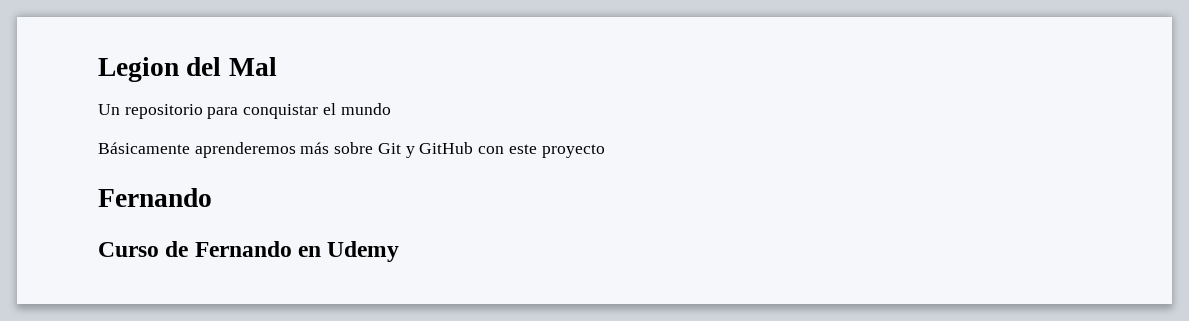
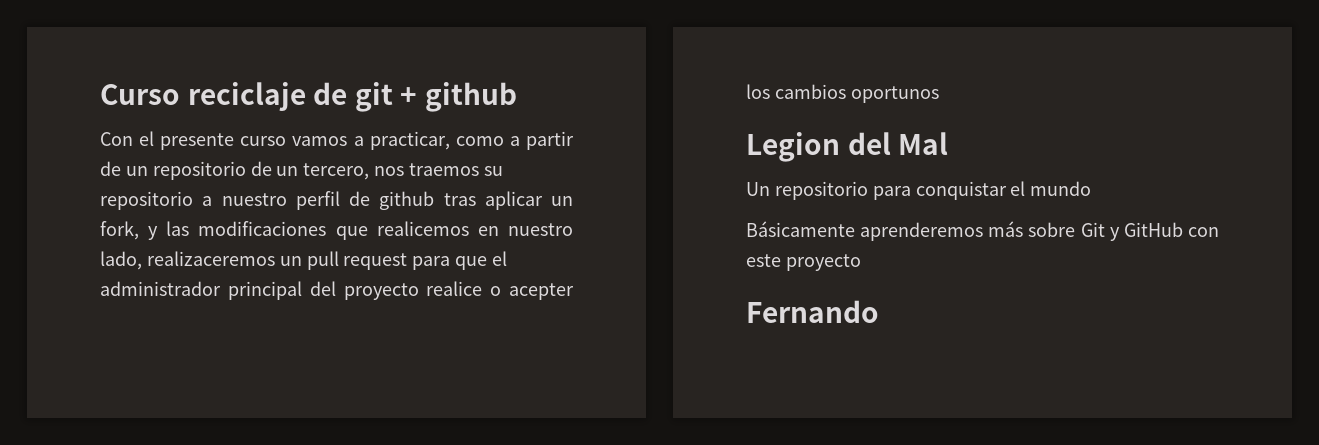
(98, 69) none -> [100,82,517,112] [100,131,574,150] [100,161,503,180] [100,191,573,210] [100,221,573,240] [100,251,508,270] [100,281,574,300] [746,84,939,103] Curso reciclaje de git + github // Con el presente curso vamos a practicar, como a partir de un repositorio de un tercero, nos traemos su repositorio a nuestro perfil de github tras aplicar un fork, y las modificaciones que realicemos en nuestro lado, realizaceremos un pull request para que el administrador principal del proyecto realice o acepter los cambios oportunos //
[98,241,400,262] // Curso de Fernando en Udemy -> (879, 311) none

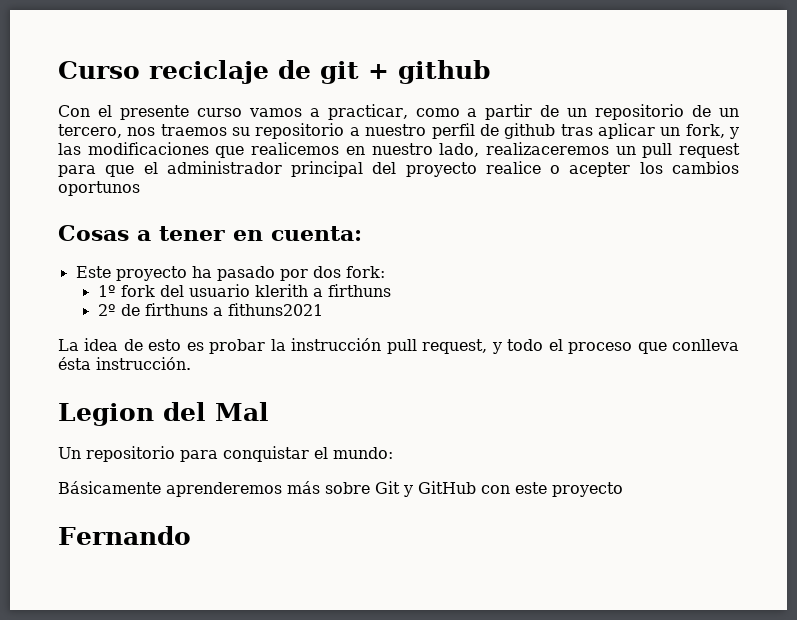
(939, 94) none -> [58,225,362,241] [75,266,385,281] [97,284,391,297] [97,303,323,316] [58,338,739,354] [58,357,191,370] // Cosas a tener en cuenta: // Este proyecto ha pasado por dos fork: // 1º fork del usuario klerith a firthuns // 2º de firthuns a fithuns2021 // La idea de esto es probar la instrucción pull request, y todo el proceso que conlleva ésta instrucción.
[1030,181,1092,196] mundo -> [333,447,393,459] mundo:

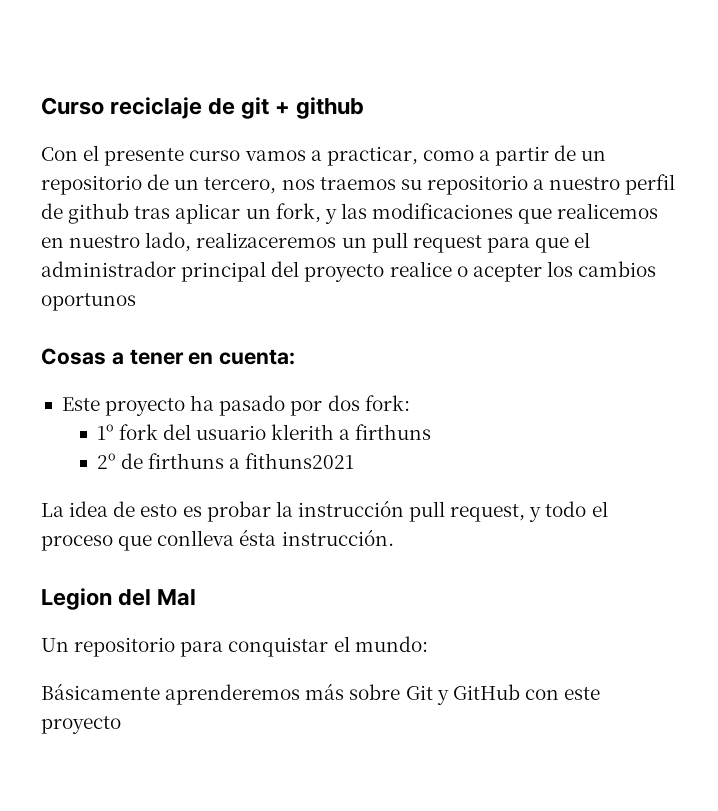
[58,526,191,545] // Fernando -> (121, 725) none

